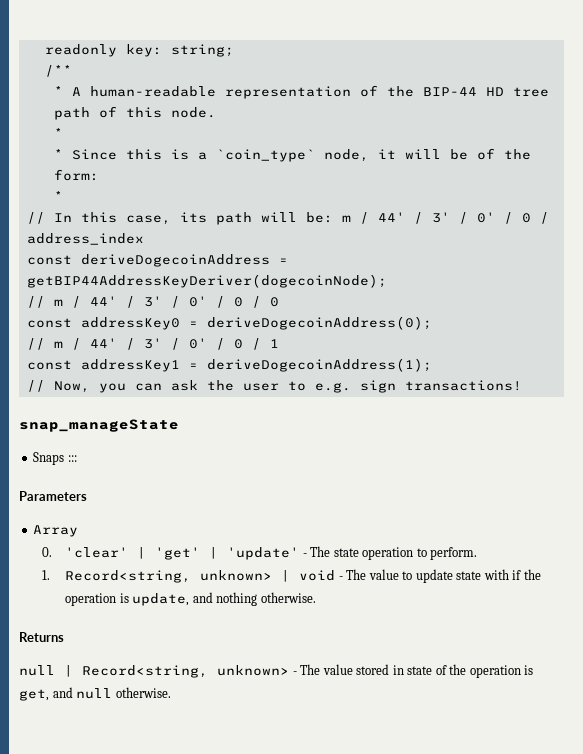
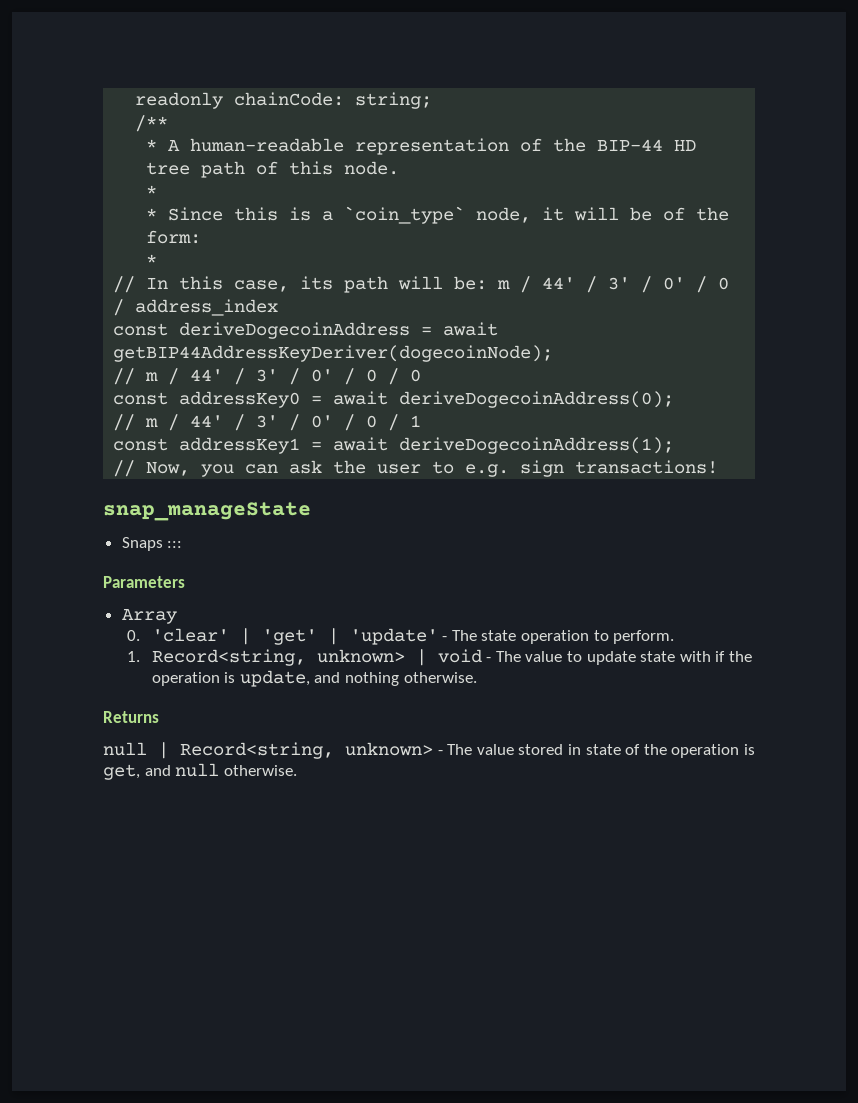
[125,44,162,57] key: -> [234,92,345,106] chainCode:
(288, 261) none -> [443,322,499,336] await
(198, 324) none -> [333,391,389,405] await
(198, 366) none -> [333,437,389,451] await

